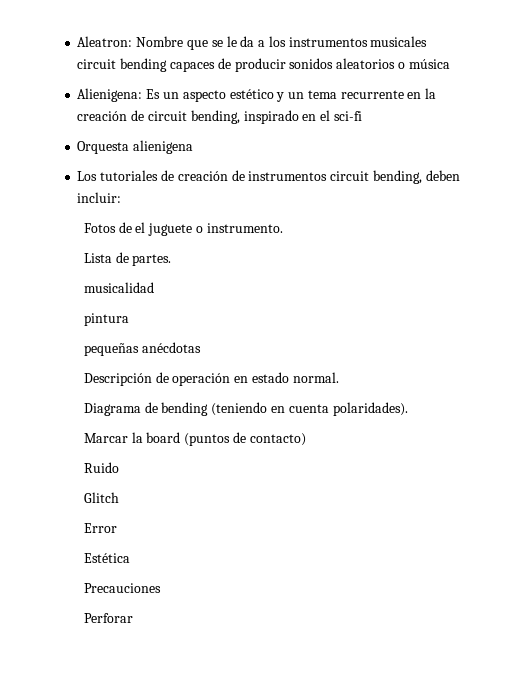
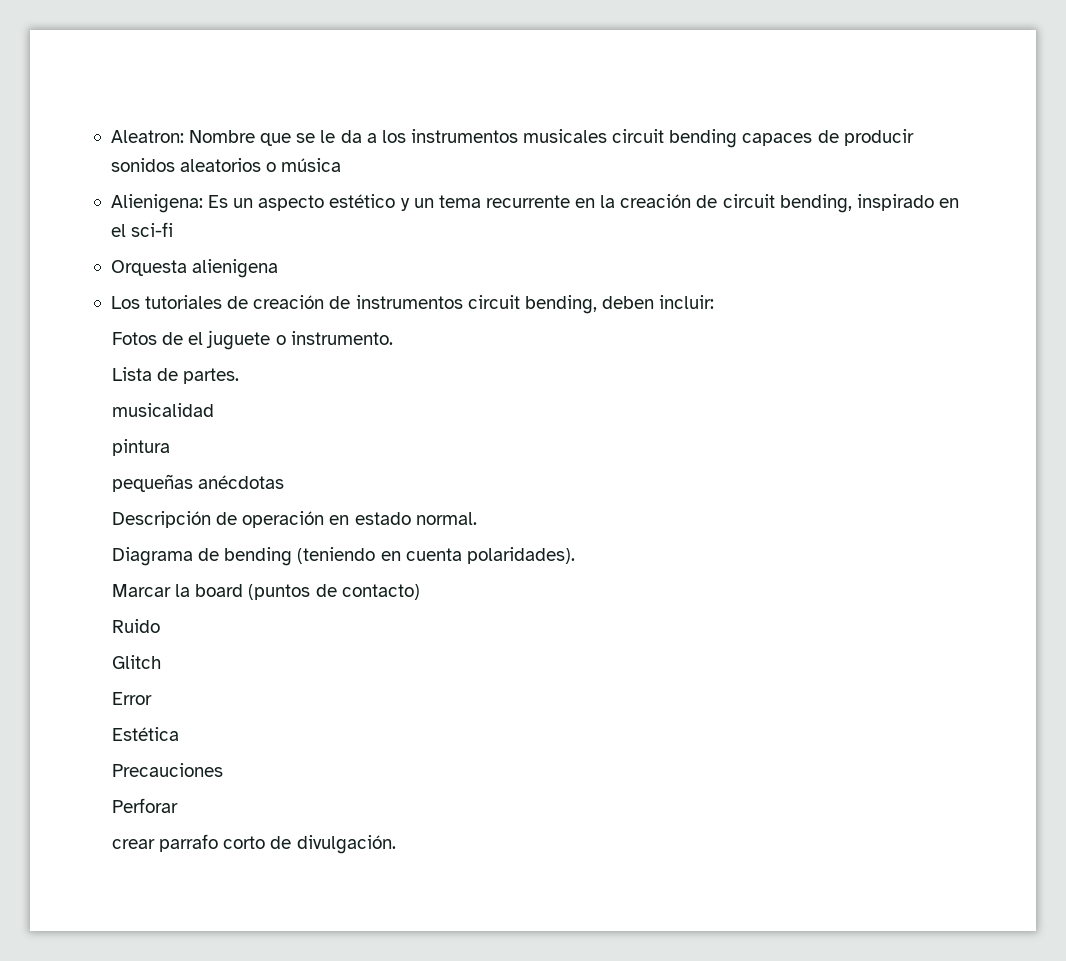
(133, 618) none -> [112,834,396,854] // crear parrafo corto de divulgación.

